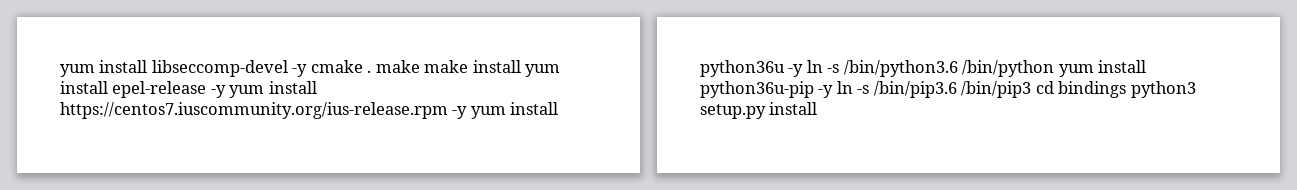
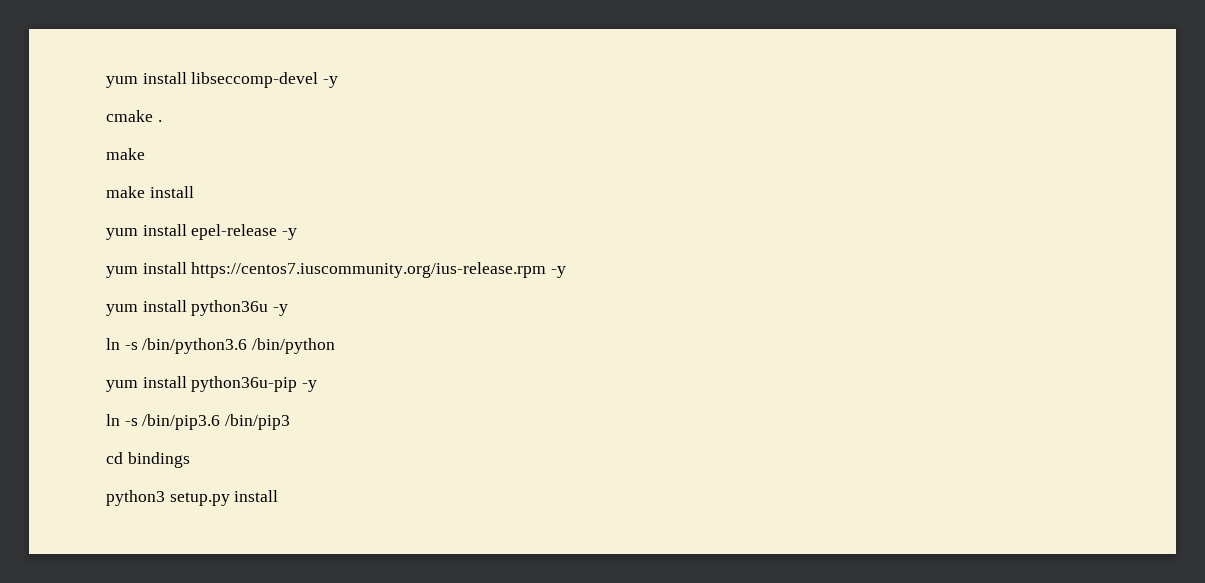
(308, 70) none -> (339, 82) //
[375,60,420,73] make -> [106,148,145,160] // make //
(521, 66) none -> (194, 192) //
(226, 91) none -> (298, 234) //
(468, 112) none -> (567, 272) //
(804, 70) none -> (289, 310) //
(1055, 68) none -> (336, 346) //
(834, 91) none -> (318, 386) //
(1032, 89) none -> (291, 422) //
(1127, 89) none -> (190, 460) //

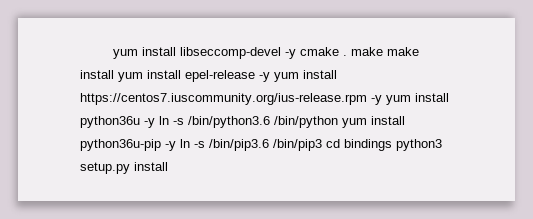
(339, 82) // -> (297, 54) none
[106,148,145,160] // make // -> [351,47,384,56] make
(194, 192) // -> (114, 74) none
(298, 234) // -> (270, 77) none
(567, 272) // -> (382, 100) none
(289, 310) // -> (155, 123) none
(336, 346) // -> (338, 122) none
(318, 386) // -> (176, 146) none
(291, 422) // -> (322, 145) none
(190, 460) // -> (392, 145) none

